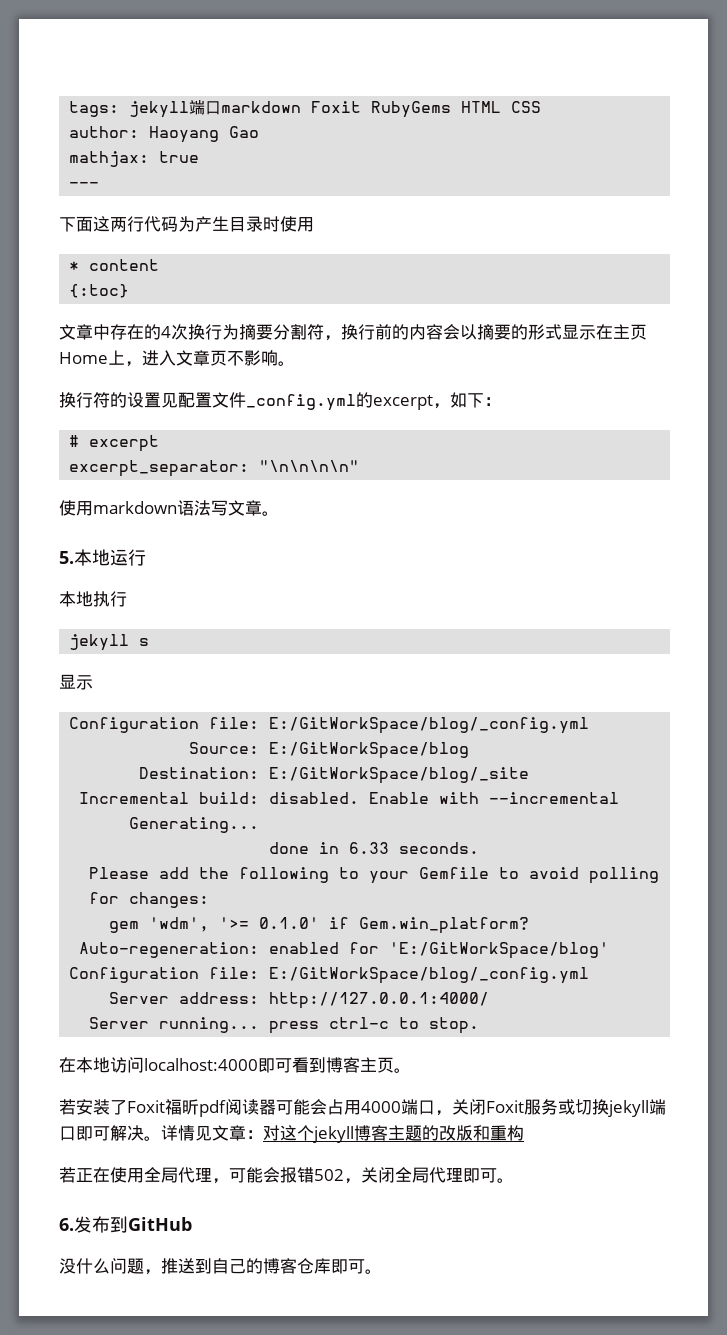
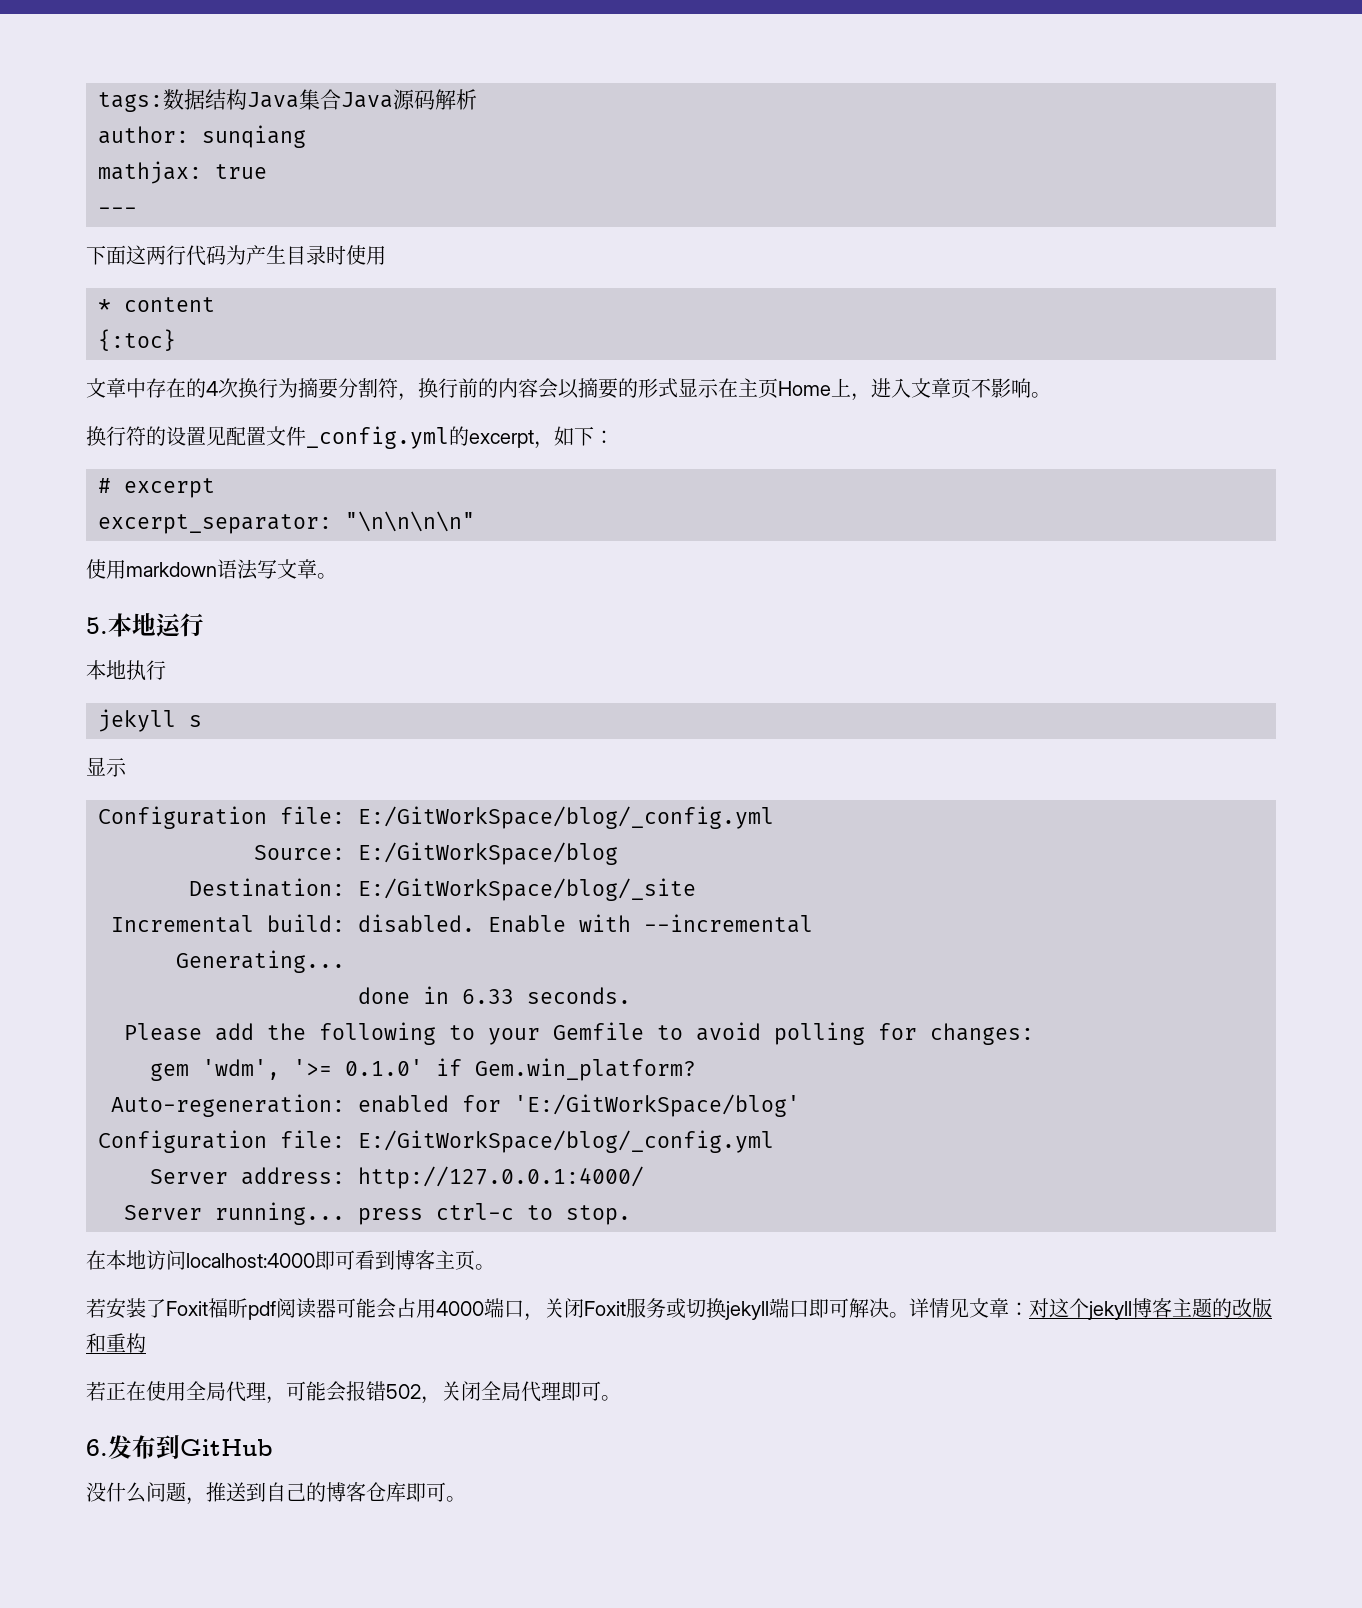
[129,100,542,118] jekyll端口markdown Foxit RubyGems HTML CSS -> [163,89,477,110] 数据结构Java集合Java源码解析
[149,126,260,143] Haoyang Gao -> [202,125,306,148] sunqiang

